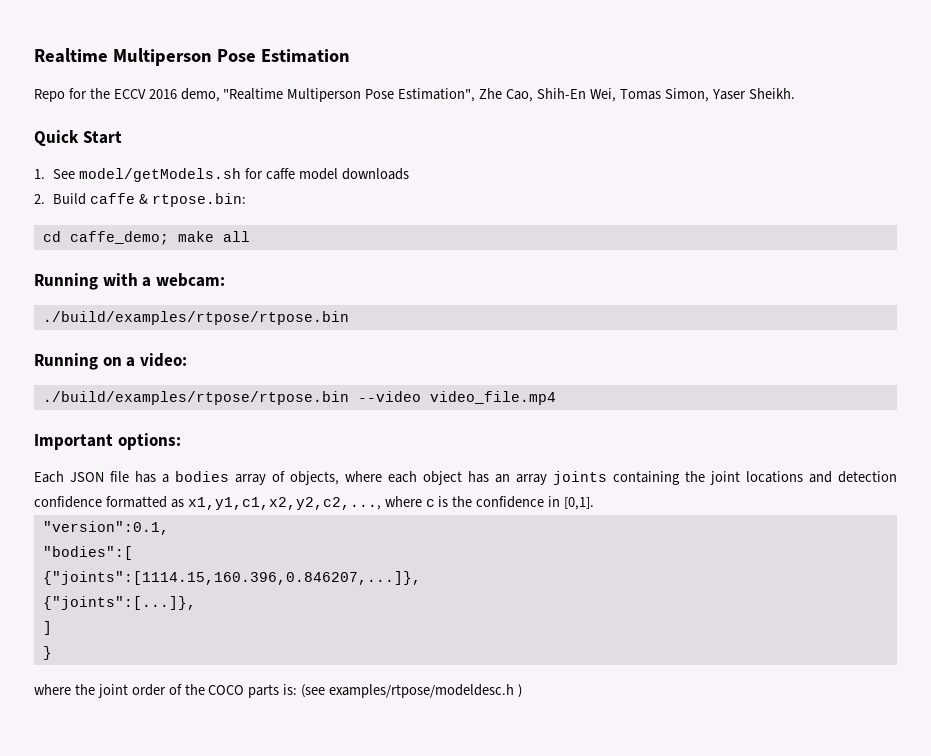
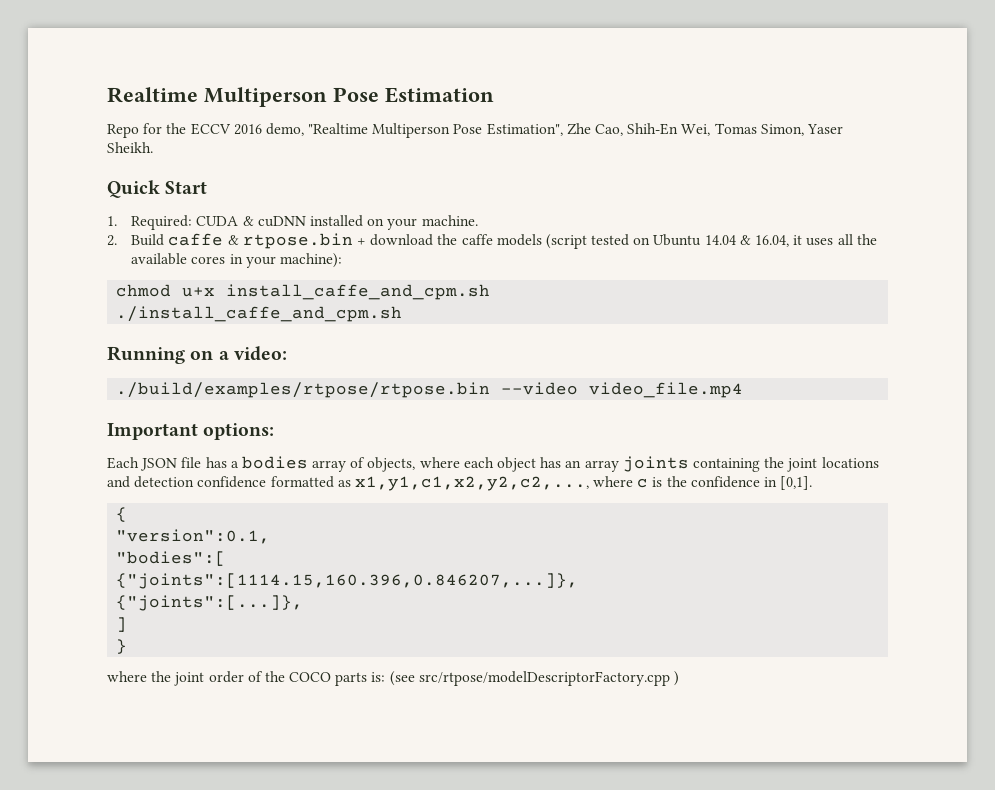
[53,168,409,182] [34,193,246,207] [42,231,250,245] [34,273,225,290] [42,311,349,325] See model/getModels.sh for caffe model downloads // 2. Build caffe & rtpose.bin: // cd caffe_demo; make all // Running with a webcam: // ./build/examples/rtpose/rtpose.bin -> [131,215,478,230] [107,233,877,249] [131,253,342,268] [116,284,491,300] [116,306,403,322] Required: CUDA & cuDNN installed on your machine. // 2. Build caffe & rtpose.bin + download the caffe models (script tested on Ubuntu 14.04 & 16.04, it uses all the available cores in your machine): // chmod u+x install_caffe_and_cpm.sh // ./install_caffe_and_cpm.sh
(595, 503) none -> [116,507,128,522] // {
[329,684,515,698] examples/rtpose/modeldesc.h -> [418,671,670,686] src/rtpose/modelDescriptorFactory.cpp

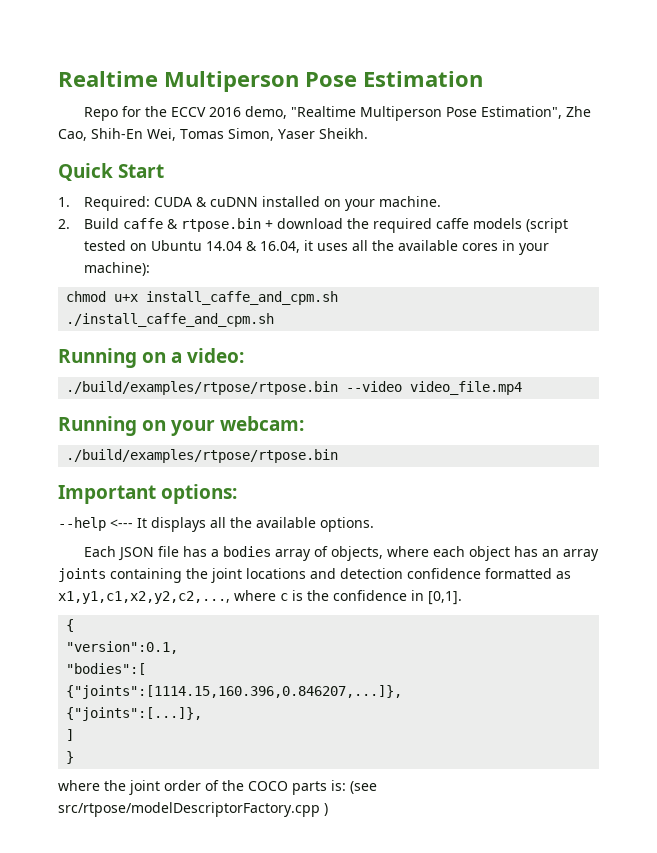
(458, 239) none -> [373,218,433,233] required
[107,423,275,440] Important options: -> [58,416,305,436] [66,449,339,463] [58,484,238,504] [58,517,374,532] Running on your webcam: // ./build/examples/rtpose/rtpose.bin // Important options: // --help <--- It displays all the available options.

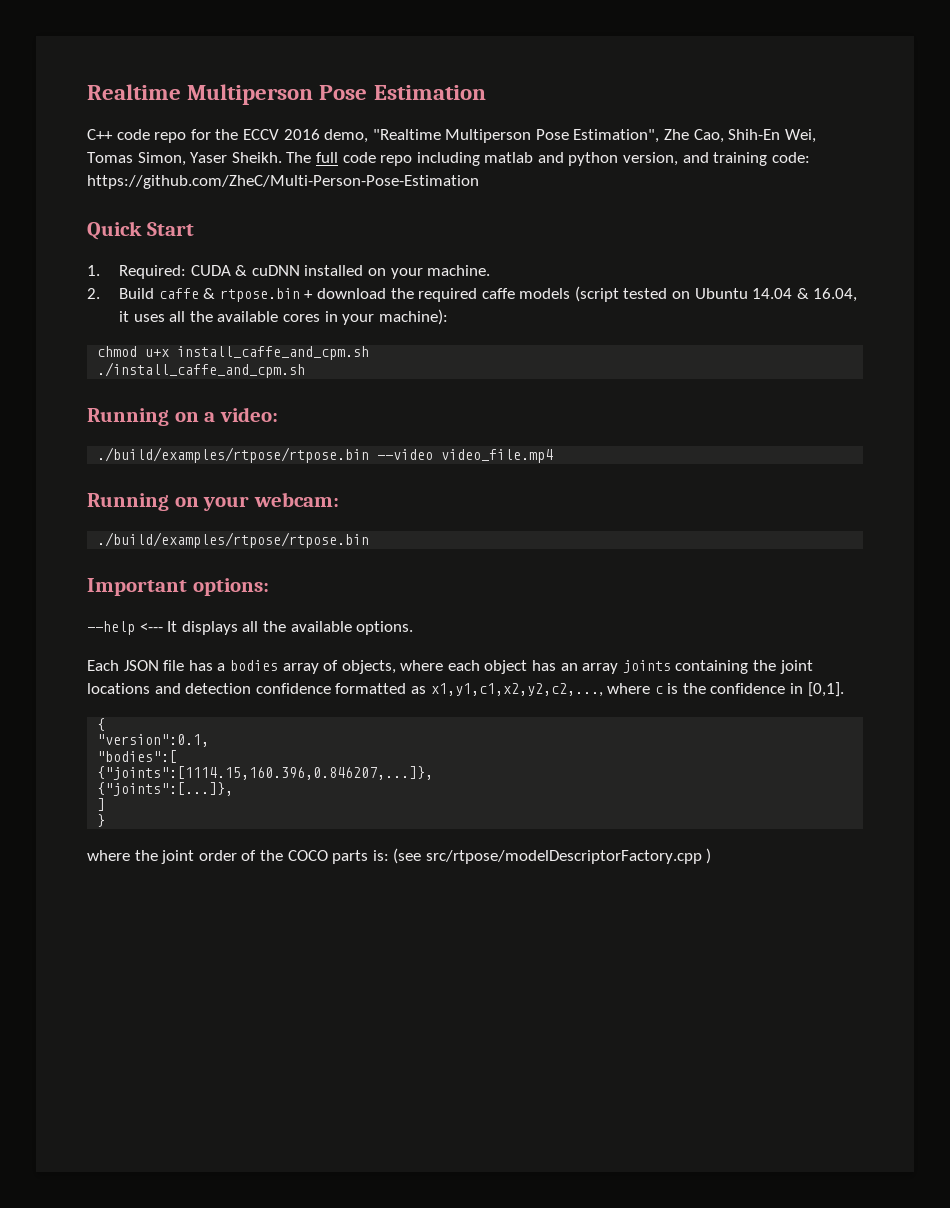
[84,107,119,121] Repo -> [87,129,187,143] C++ code repo
(368, 133) none -> [286,152,810,166] [87,175,479,189] The full code repo including matlab and python version, and training code: https://github.com/ZheC/Multi-Person-Pose-Estimation

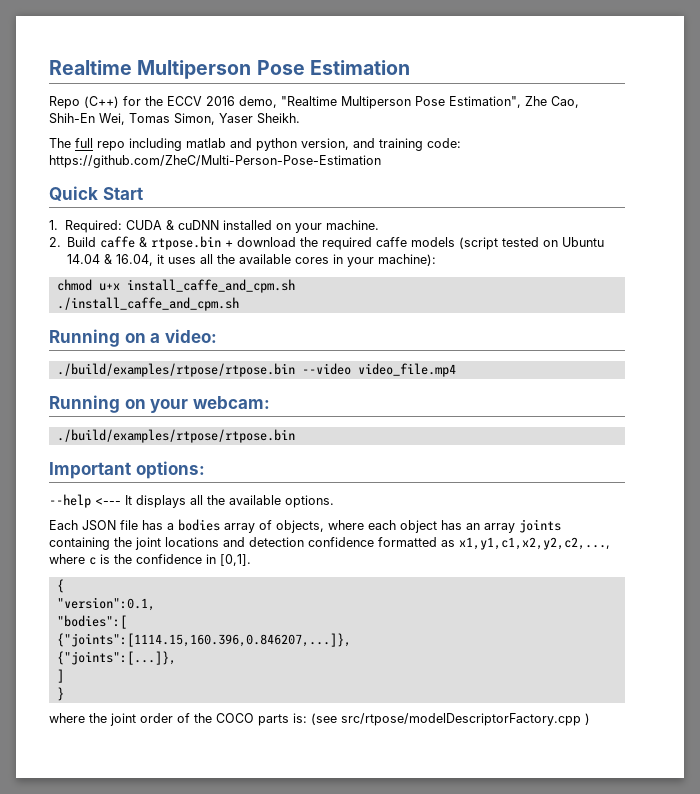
[87,129,187,143] C++ code repo -> [49,96,119,109] Repo (C++)
(282, 157) none -> (300, 118) //
[342,152,376,163] code -> (93, 143) none

